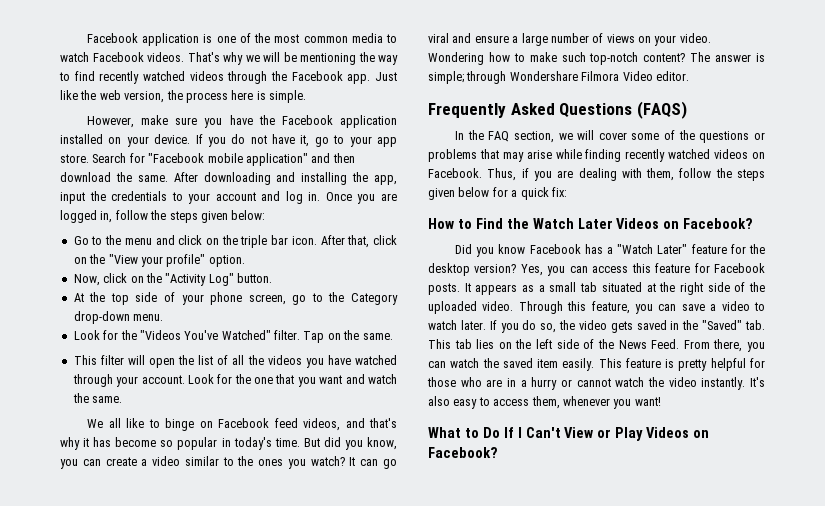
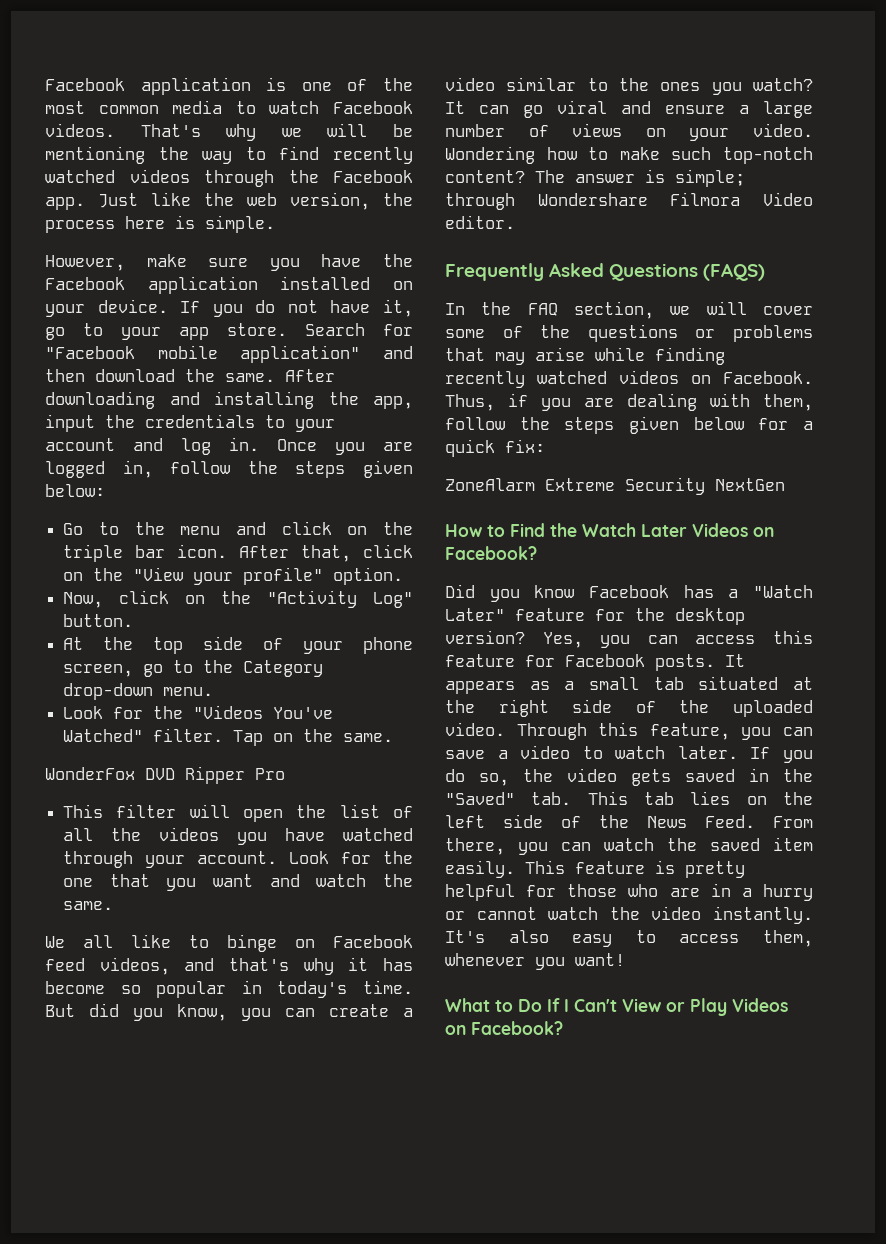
(393, 336) none -> [45,766,285,784] // WonderFox DVD Ripper Pro
(567, 192) none -> [445,477,785,495] // ZoneAlarm Extreme Security NextGen

